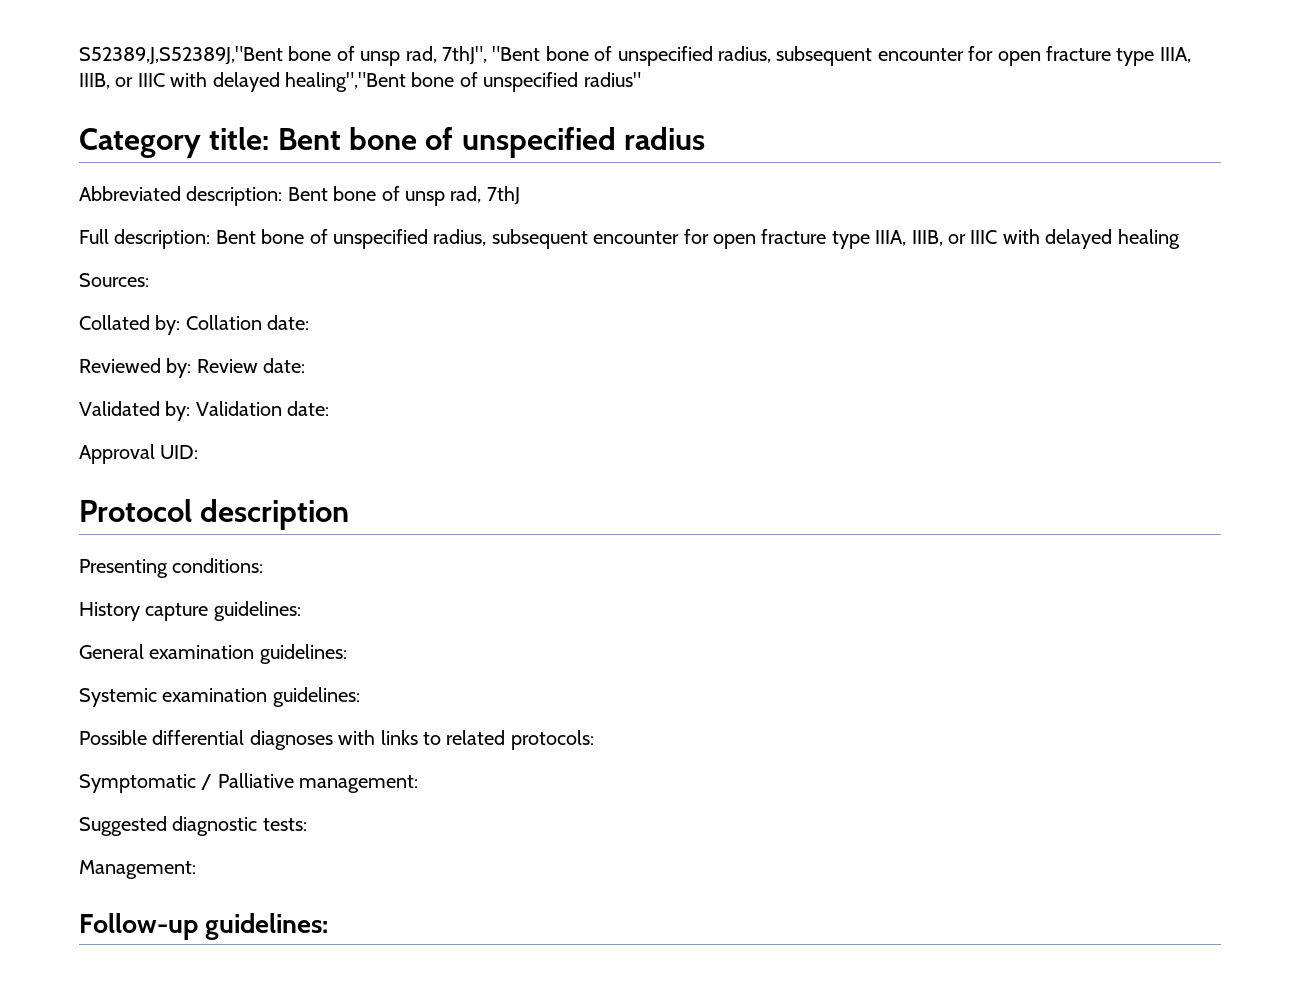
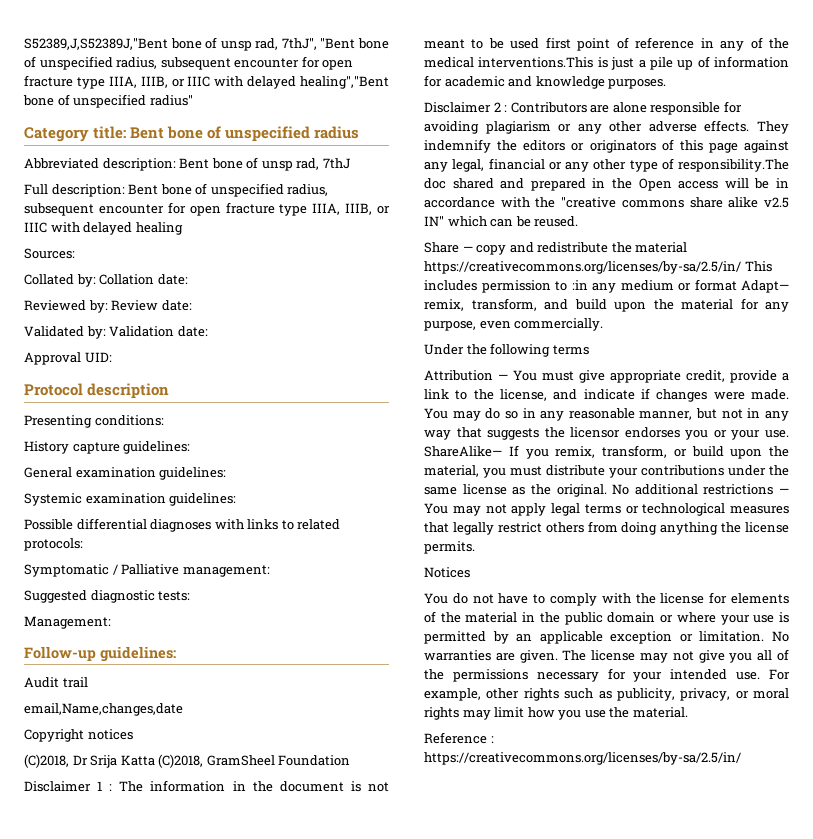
(329, 926) none -> [24,677,88,688] [24,703,183,716] [24,729,133,742] [24,754,351,768] [24,780,389,792] [424,37,789,51] [424,56,789,70] [424,75,667,89] [424,101,742,115] [424,120,789,134] [424,139,789,153] [424,158,789,172] [424,178,789,191] [424,197,789,208] [424,216,579,227] [424,242,688,255] [424,261,772,274] [424,279,789,293] [424,298,789,312] [424,318,604,331] [424,343,589,357] [424,370,789,383] [424,388,789,402] [424,408,789,421] [424,427,789,440] [424,445,789,459] [424,465,789,478] [424,484,789,497] [424,503,789,516] [424,521,789,535] [424,541,475,554] [424,567,470,578] [424,592,789,606] [424,611,789,625] [424,631,789,644] [424,649,790,663] [424,668,790,682] [424,688,789,701] [424,707,688,720] [424,732,494,744] [424,752,741,765] // Audit trail // email,Name,changes,date // Copyright notices // (C)2018, Dr Srija Katta (C)2018, GramSheel Foundation // Disclaimer 1 : The information in the document is not meant to be used first point of reference in any of the medical interventions.This is just a pile up of information for academic and knowledge purposes. // Disclaimer 2 : Contributors are alone responsible for avoiding plagiarism or any other adverse effects. They indemnify the editors or originators of this page against any legal, financial or any other type of responsibility.The doc shared and prepared in the Open access will be in accordance with the "creative commons share alike v2.5 IN" which can be reused. // Share — copy and redistribute the material https://creativecommons.org/licenses/by-sa/2.5/in/ This includes permission to :in any medium or format Adapt— remix, transform, and build upon the material for any purpose, even commercially. // Under the following terms // Attribution — You must give appropriate credit, provide a link to the license, and indicate if changes were made. You may do so in any reasonable manner, but not in any way that suggests the licensor endorses you or your use. ShareAlike— If you remix, transform, or build upon the material, you must distribute your contributions under the same license as the original. No additional restrictions — You may not apply legal terms or technological measures that legally restrict others from doing anything the license permits. // Notices // You do not have to comply with the license for elements of the material in the public domain or where your use is permitted by an applicable exception or limitation. No warranties are given. The license may not give you all of the permissions necessary for your intended use. For example, other rights such as publicity, privacy, or moral rights may limit how you use the material. // Reference : https://creativecommons.org/licenses/by-sa/2.5/in/

